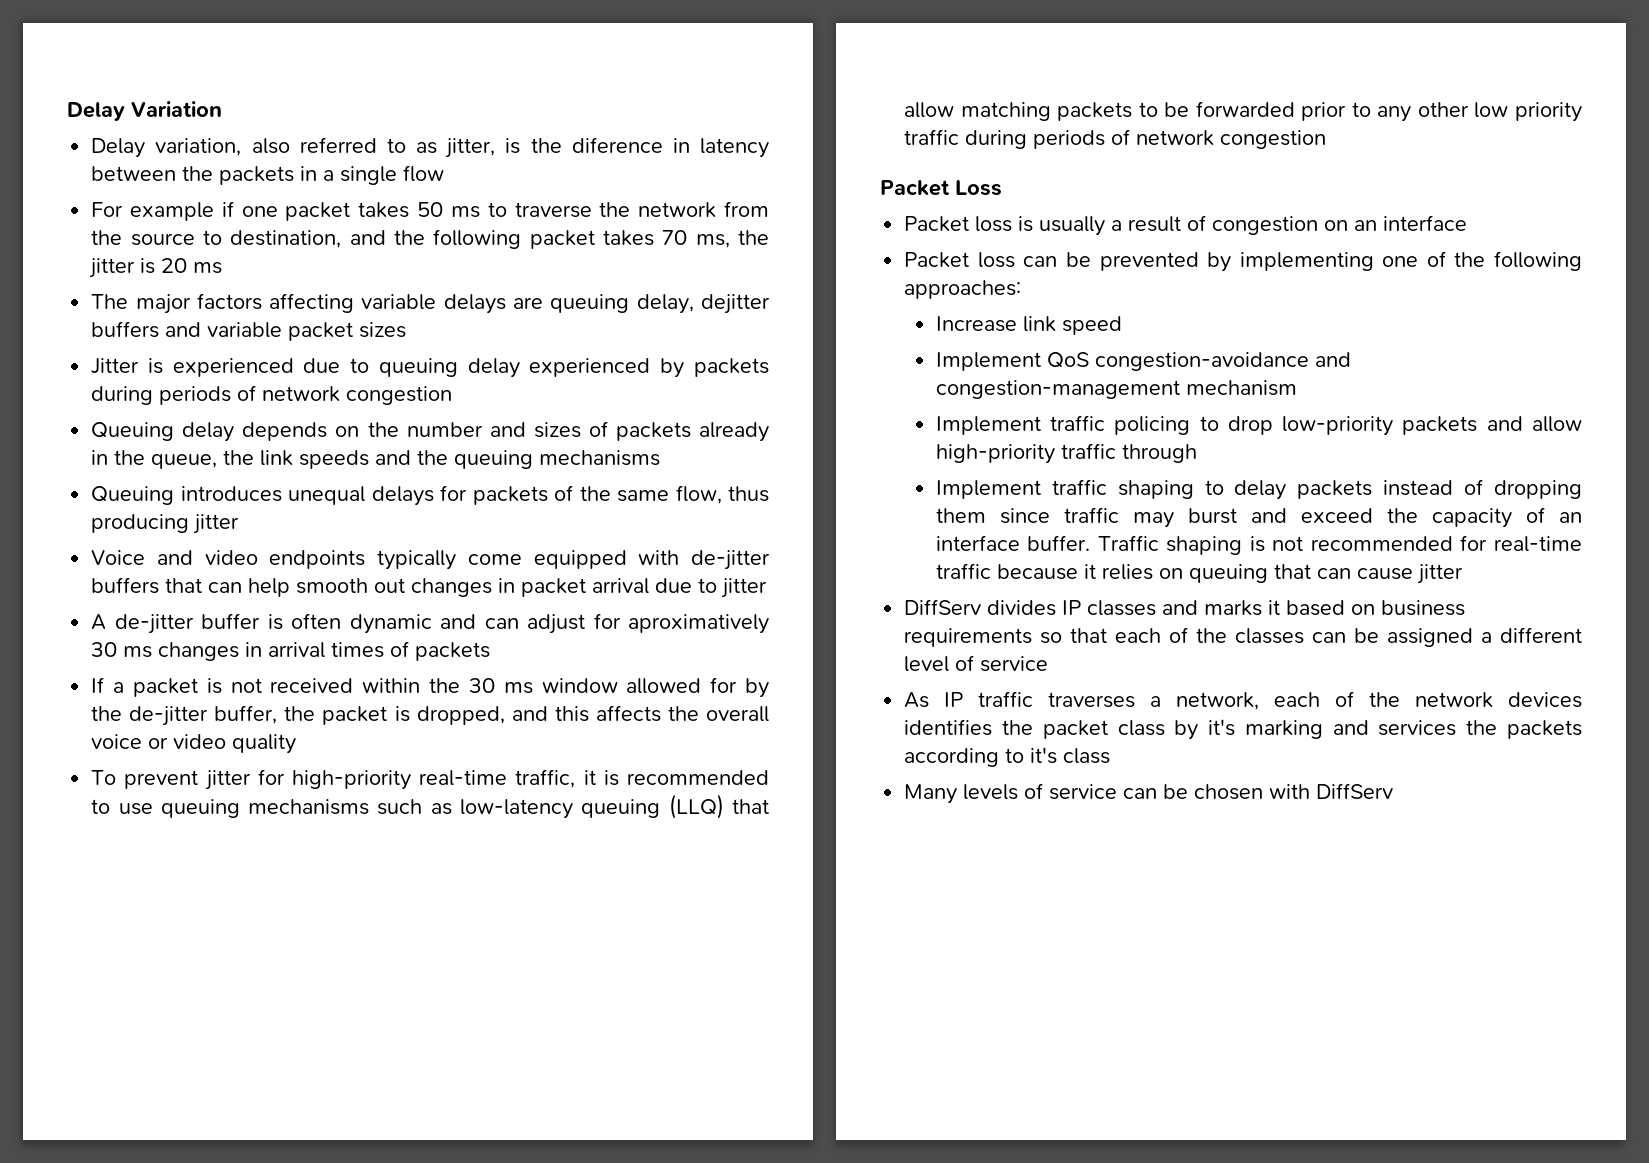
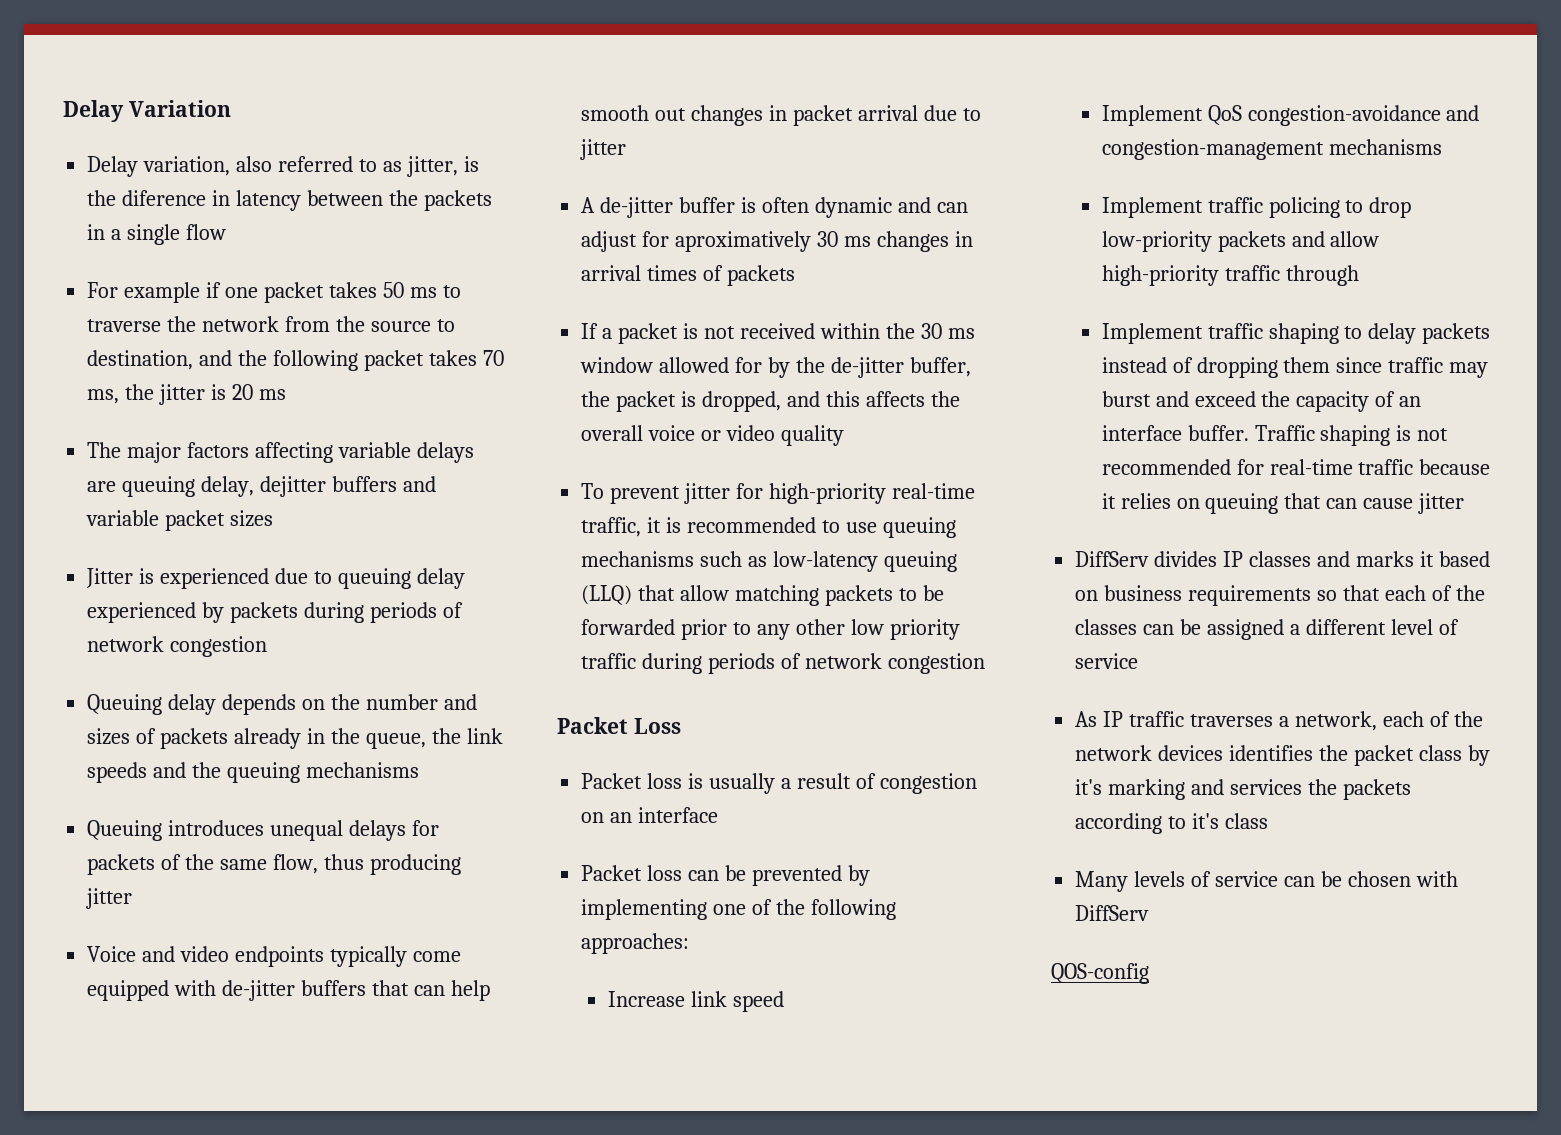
[1185,380,1297,396] mechanism -> [1328,139,1442,155] mechanisms
(1394, 791) none -> [1051,963,1149,984] // QOS-config

